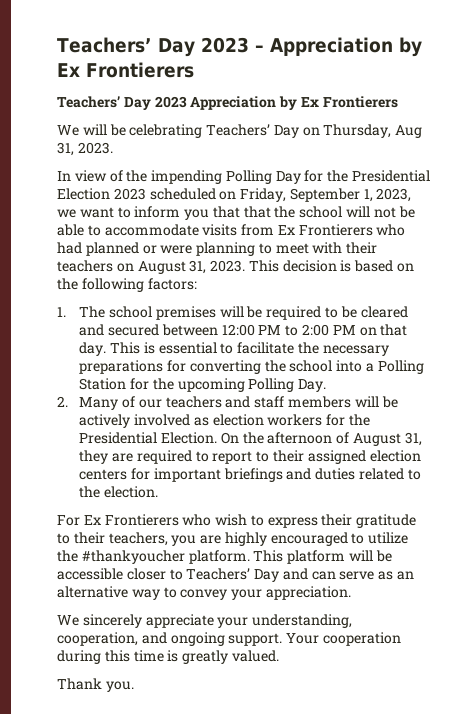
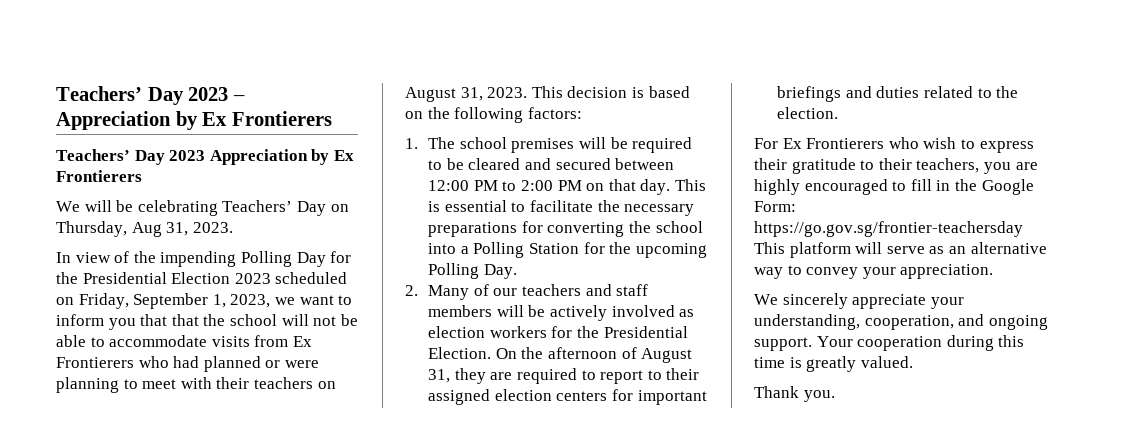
[368,532,409,544] [57,550,392,564] [57,568,336,582] utilize the #thankyoucher platform. This platform will be accessible closer to Teachers’ Day and can -> [910,179,1034,195] [754,201,796,212] [754,221,1023,237] [754,242,883,258] fill in the Google Form: https://go.gov.sg/frontier-teachersday This platform will

